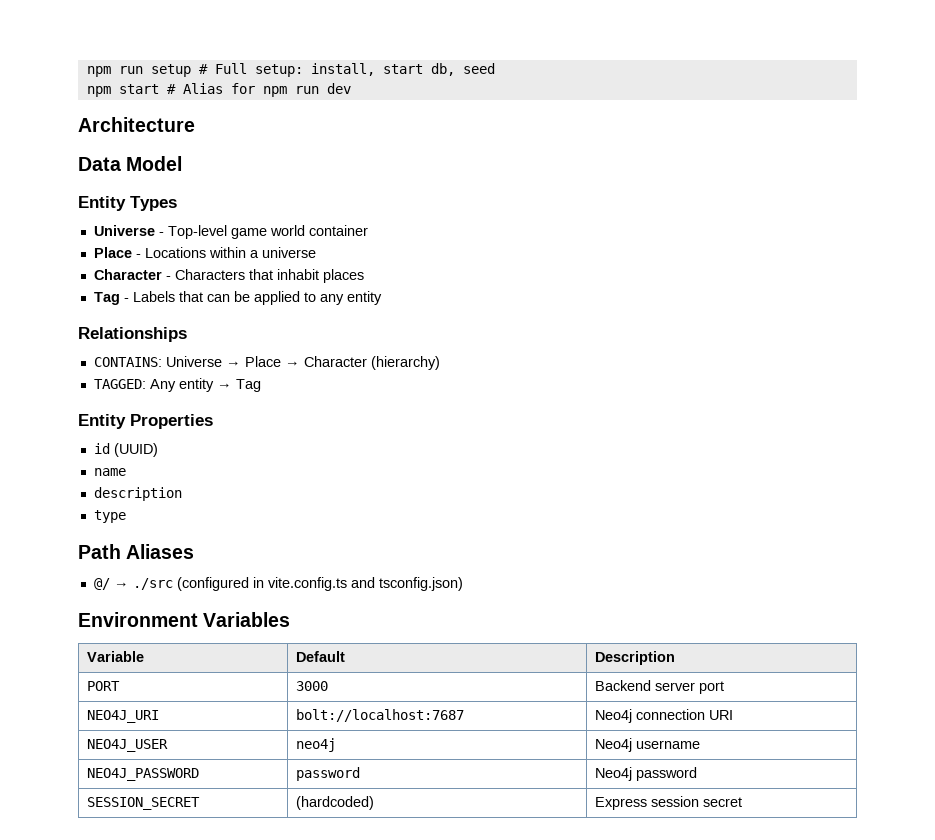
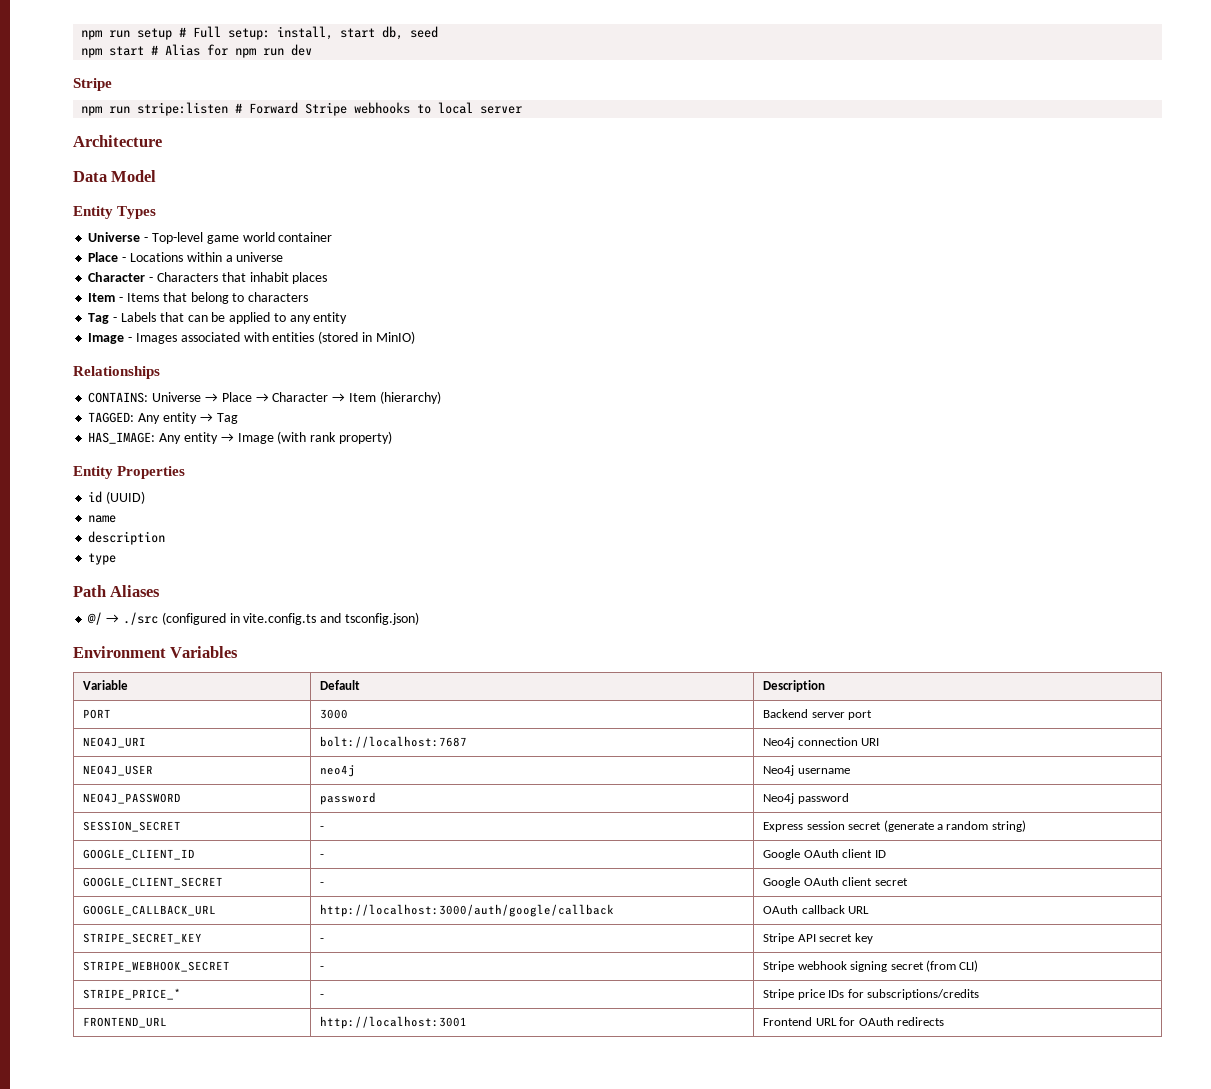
(351, 88) none -> [73,78,112,91] [81,102,523,116] // Stripe // npm run stripe:listen # Forward Stripe webhooks to local server
(364, 276) none -> [88,292,309,304] // Item - Items that belong to characters
(382, 298) none -> [88,331,415,344] // Image - Images associated with entities (stored in MinIO)
(367, 361) none -> [332,393,376,402] → Item
(261, 385) none -> [88,431,392,444] // HAS_IMAGE: Any entity → Image (with rank property)
[295,796,374,810] (hardcoded) -> [320,826,325,830] -
(742, 802) none -> [883,820,1026,832] [83,849,196,860] [320,854,325,858] [763,849,886,860] [83,877,224,888] [320,882,325,886] [763,877,908,888] [83,905,217,916] [320,904,615,917] [763,905,870,914] [83,933,203,944] [320,938,325,942] [763,933,873,944] [83,961,231,972] [320,966,325,970] [763,960,979,972] [83,988,182,1000] [320,994,325,998] [763,989,979,1000] [83,1017,168,1028] [320,1016,468,1029] [763,1017,944,1026] (generate a random string) // GOOGLE_CLIENT_ID | - | Google OAuth client ID // GOOGLE_CLIENT_SECRET | - | Google OAuth client secret // GOOGLE_CALLBACK_URL | http://localhost:3000/auth/google/callback | OAuth callback URL // STRIPE_SECRET_KEY | - | Stripe API secret key // STRIPE_WEBHOOK_SECRET | - | Stripe webhook signing secret (from CLI) // STRIPE_PRICE_* | - | Stripe price IDs for subscriptions/credits // FRONTEND_URL | http://localhost:3001 | Frontend URL for OAuth redirects

